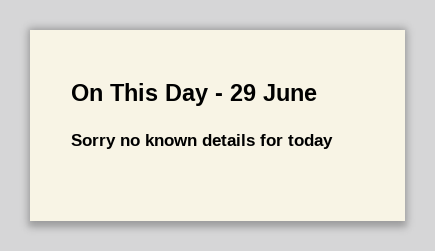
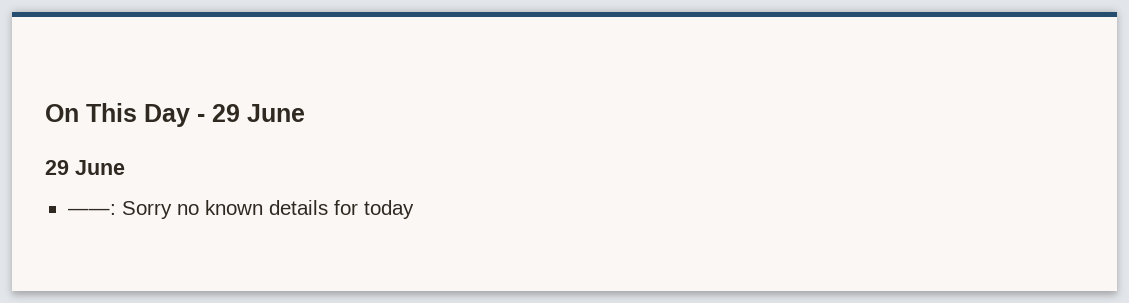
(317, 92) none -> [45,160,125,175] [67,204,116,215] 29 June // ——:

